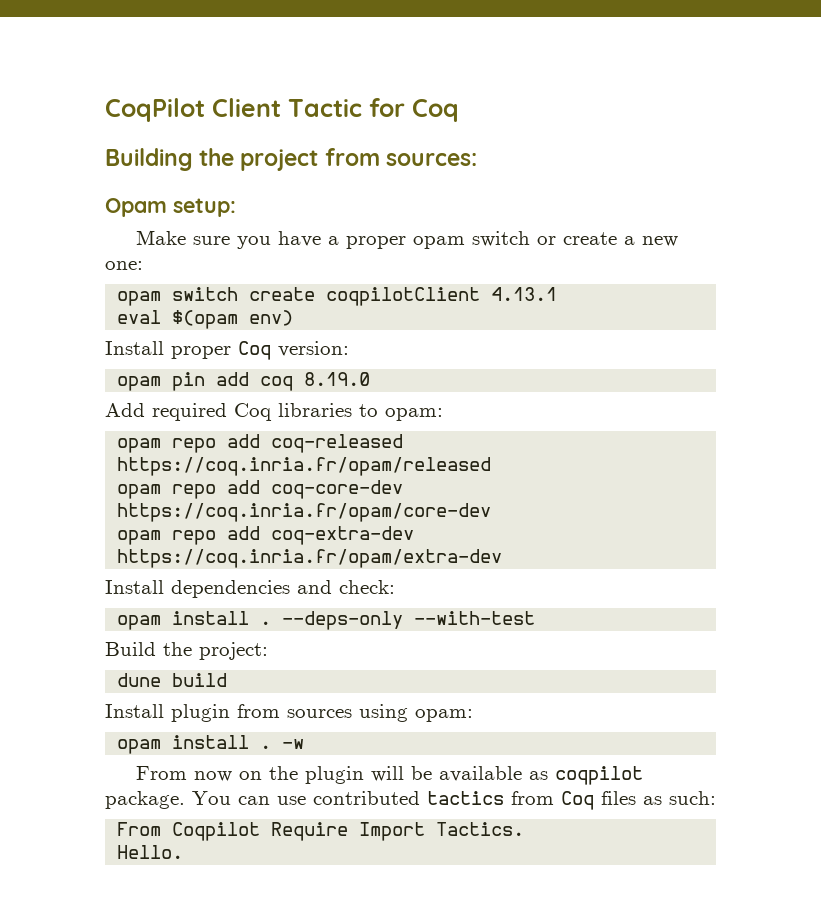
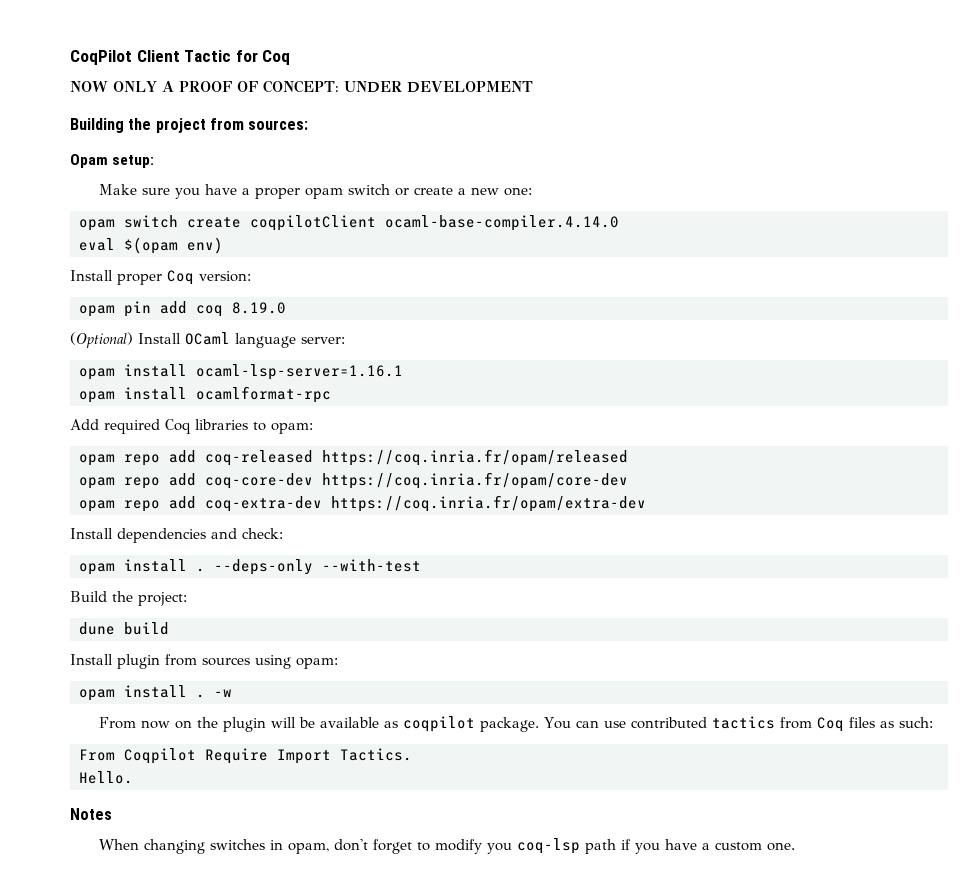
(459, 110) none -> [70,80,533,93] // NOW ONLY A PROOF OF CONCEPT: UNDER DEVELOPMENT
[491,287,558,301] 4.13.1 -> [385,215,619,231] ocaml-base-compiler.4.14.0
(371, 379) none -> [70,332,345,348] [79,364,403,380] [79,386,331,403] // (Optional) Install OCaml language server: // opam install ocaml-lsp-server=1.16.1 // opam install ocamlformat-rpc
(184, 852) none -> [70,808,112,820] [98,838,795,854] // Notes // When changing switches in opam, don't forget to modify you coq-lsp path if you have a custom one.

